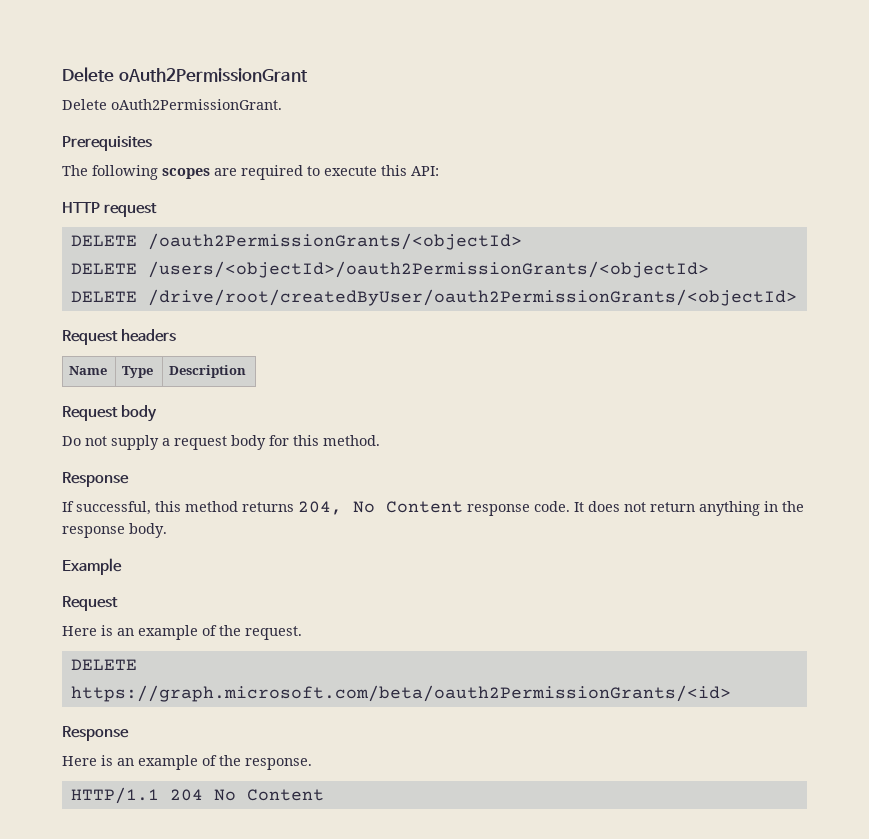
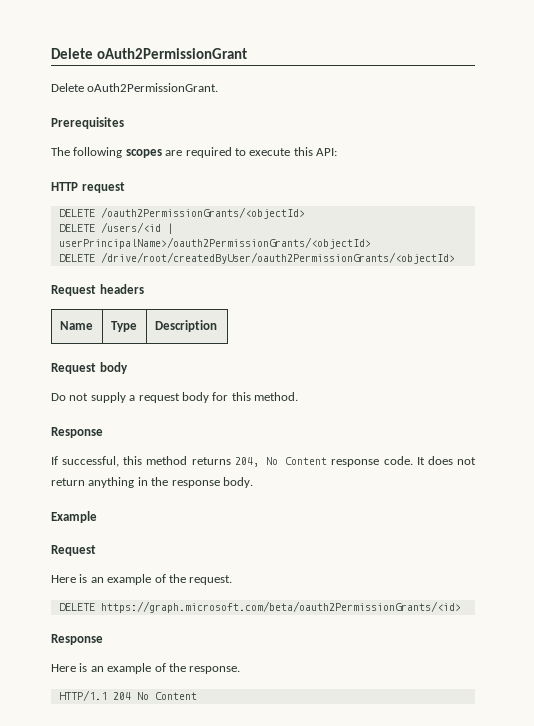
[147,261,709,278] /users/<objectId>/oauth2PermissionGrants/<objectId> -> [100,222,173,234] [58,237,371,249] /users/<id | userPrincipalName>/oauth2PermissionGrants/<objectId>

